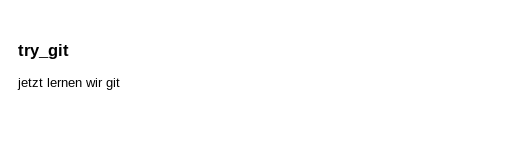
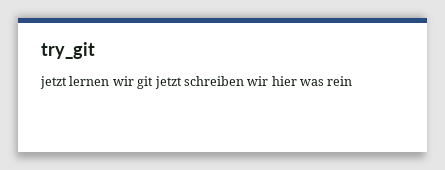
(120, 84) none -> [154,76,353,89] jetzt schreiben wir hier was rein

